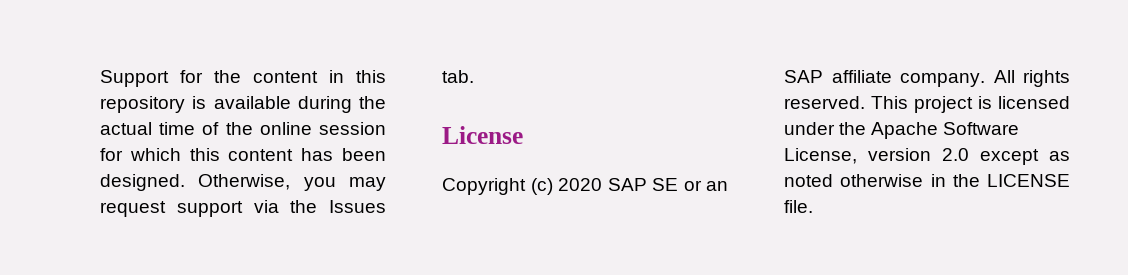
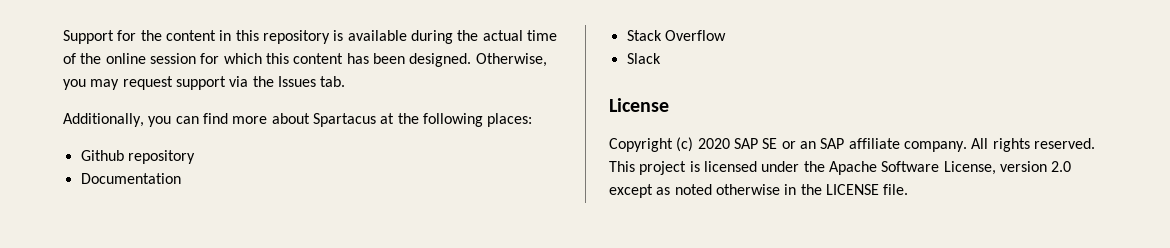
(474, 76) none -> [63,113,533,127] [80,150,195,164] [80,173,181,184] [626,30,726,41] [626,53,661,64] // Additionally, you can find more about Spartacus at the following places: // Github repository // Documentation // Stack Overflow // Slack

